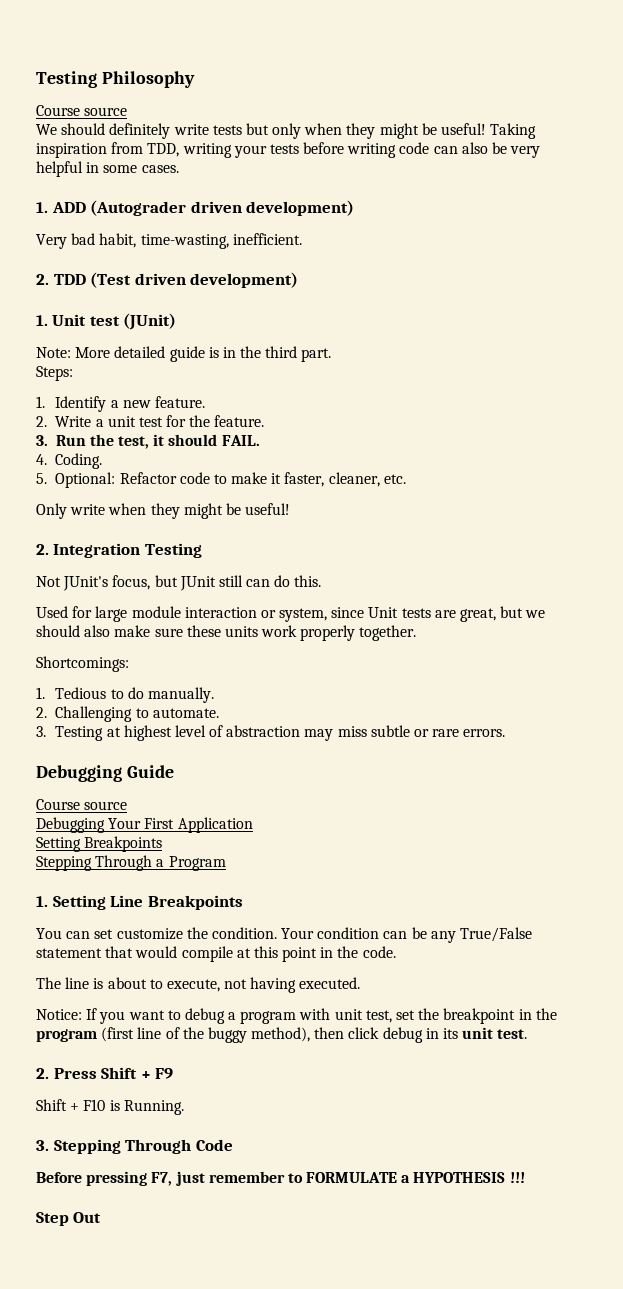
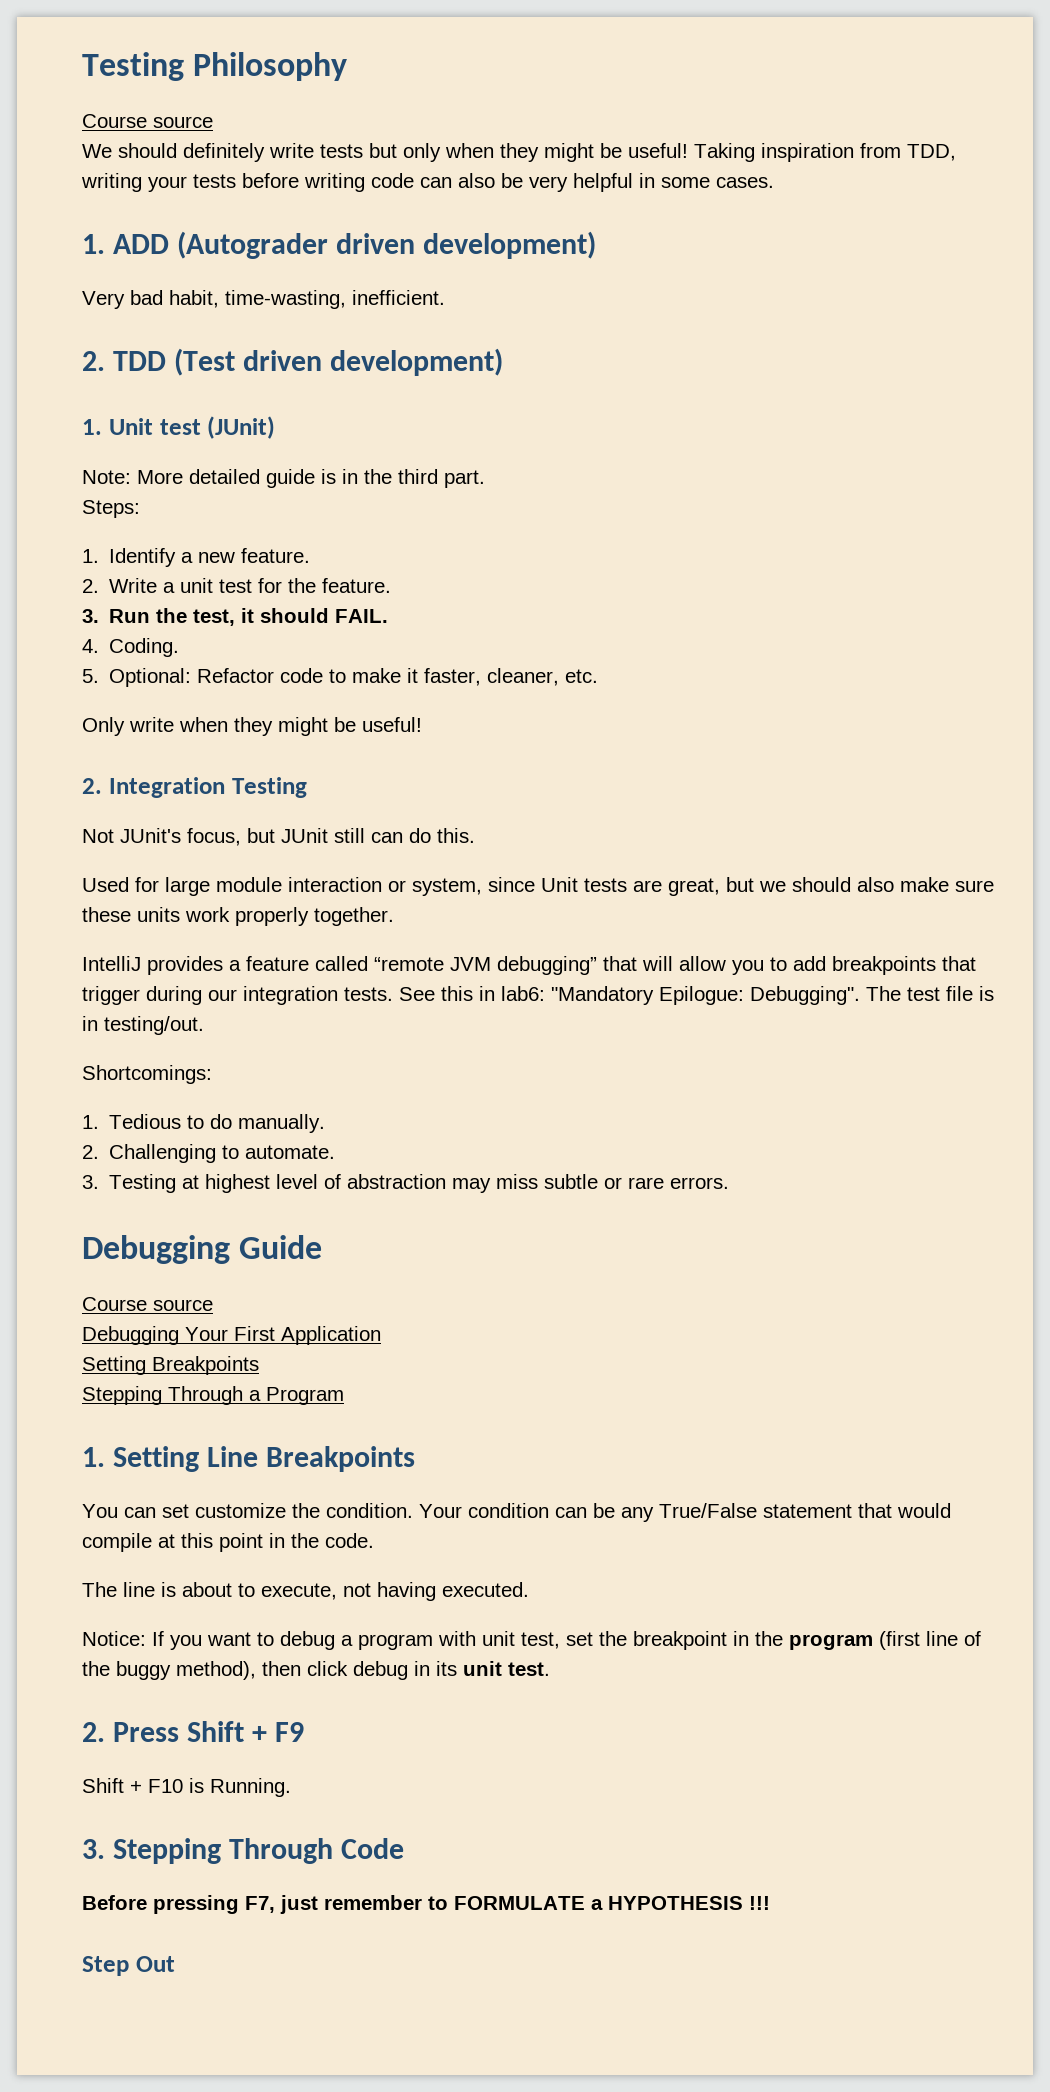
(417, 633) none -> [82,956,976,975] [82,986,994,1005] [82,1016,204,1035] // IntelliJ provides a feature called “remote JVM debugging” that will allow you to add breakpoints that trigger during our integration tests. See this in lab6: "Mandatory Epilogue: Debugging". The test file is in testing/out.

